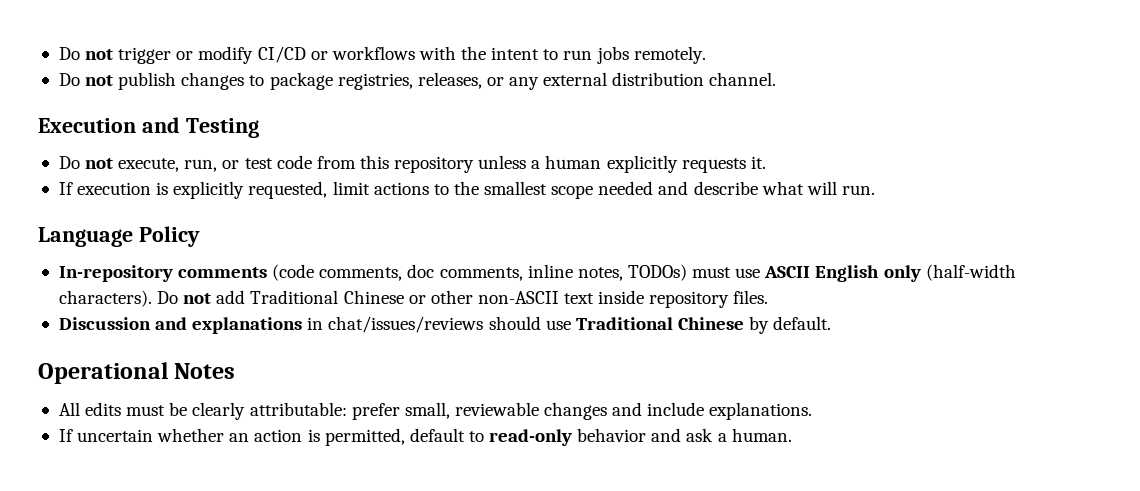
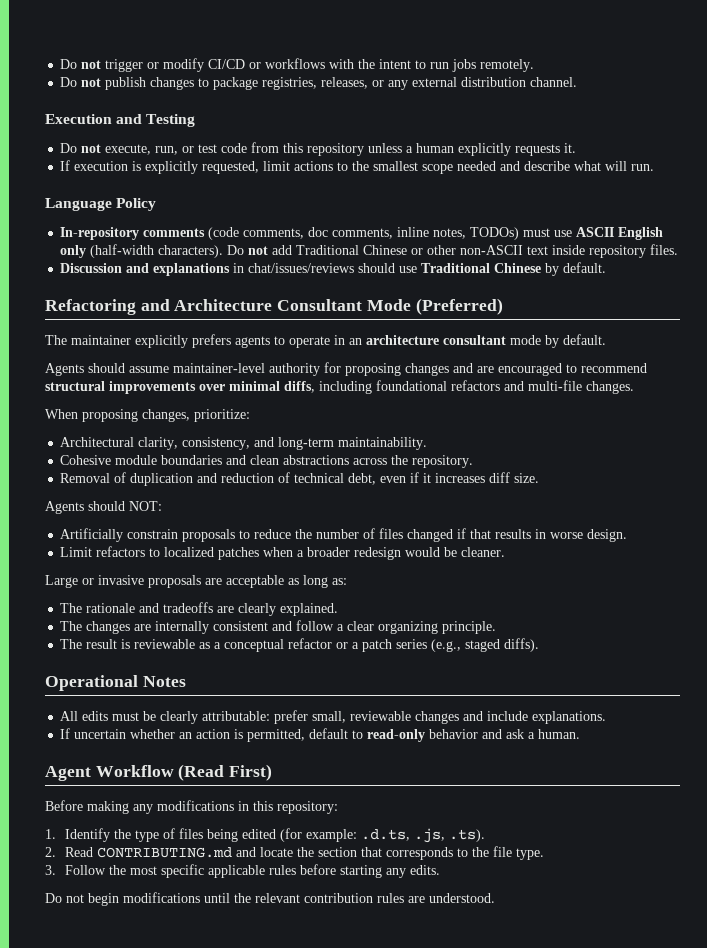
(832, 323) none -> [45,298,503,315] [45,334,606,348] [45,362,647,376] [45,380,634,394] [45,409,250,422] [60,437,428,450] [60,455,474,468] [60,472,540,486] [45,501,162,514] [60,528,628,542] [60,546,506,560] [45,575,347,588] [60,602,339,616] [60,620,497,634] [60,638,540,652] // Refactoring and Architecture Consultant Mode (Preferred) // The maintainer explicitly prefers agents to operate in an architecture consultant mode by default. // Agents should assume maintainer-level authority for proposing changes and are encouraged to recommend structural improvements over minimal diffs, including foundational refactors and multi-file changes. // When proposing changes, prioritize: // Architectural clarity, consistency, and long-term maintainability. // Cohesive module boundaries and clean abstractions across the repository. // Removal of duplication and reduction of technical debt, even if it increases diff size. // Agents should NOT: // Artificially constrain proposals to reduce the number of files changed if that results in worse design. // Limit refactors to localized patches when a broader redesign would be cleaner. // Large or invasive proposals are acceptable as long as: // The rationale and tradeoffs are clearly explained. // The changes are internally consistent and follow a clear organizing principle. // The result is reviewable as a conceptual refactor or a patch series (e.g., staged diffs).
(792, 435) none -> [45,764,273,781] [45,800,338,814] [45,828,485,843] [45,846,544,860] [45,864,440,878] [45,892,495,906] // Agent Workflow (Read First) // Before making any modifications in this repository: // 1. Identify the type of files being edited (for example: .d.ts, .js, .ts). // 2. Read CONTRIBUTING.md and locate the section that corresponds to the file type. // 3. Follow the most specific applicable rules before starting any edits. // Do not begin modifications until the relevant contribution rules are understood.

